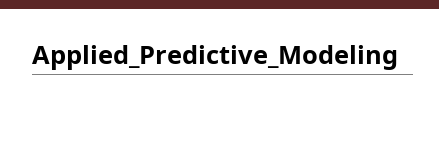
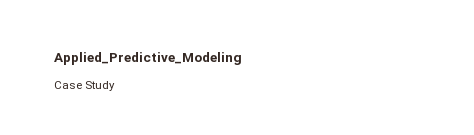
(398, 57) none -> [54,81,116,91] // Case Study

